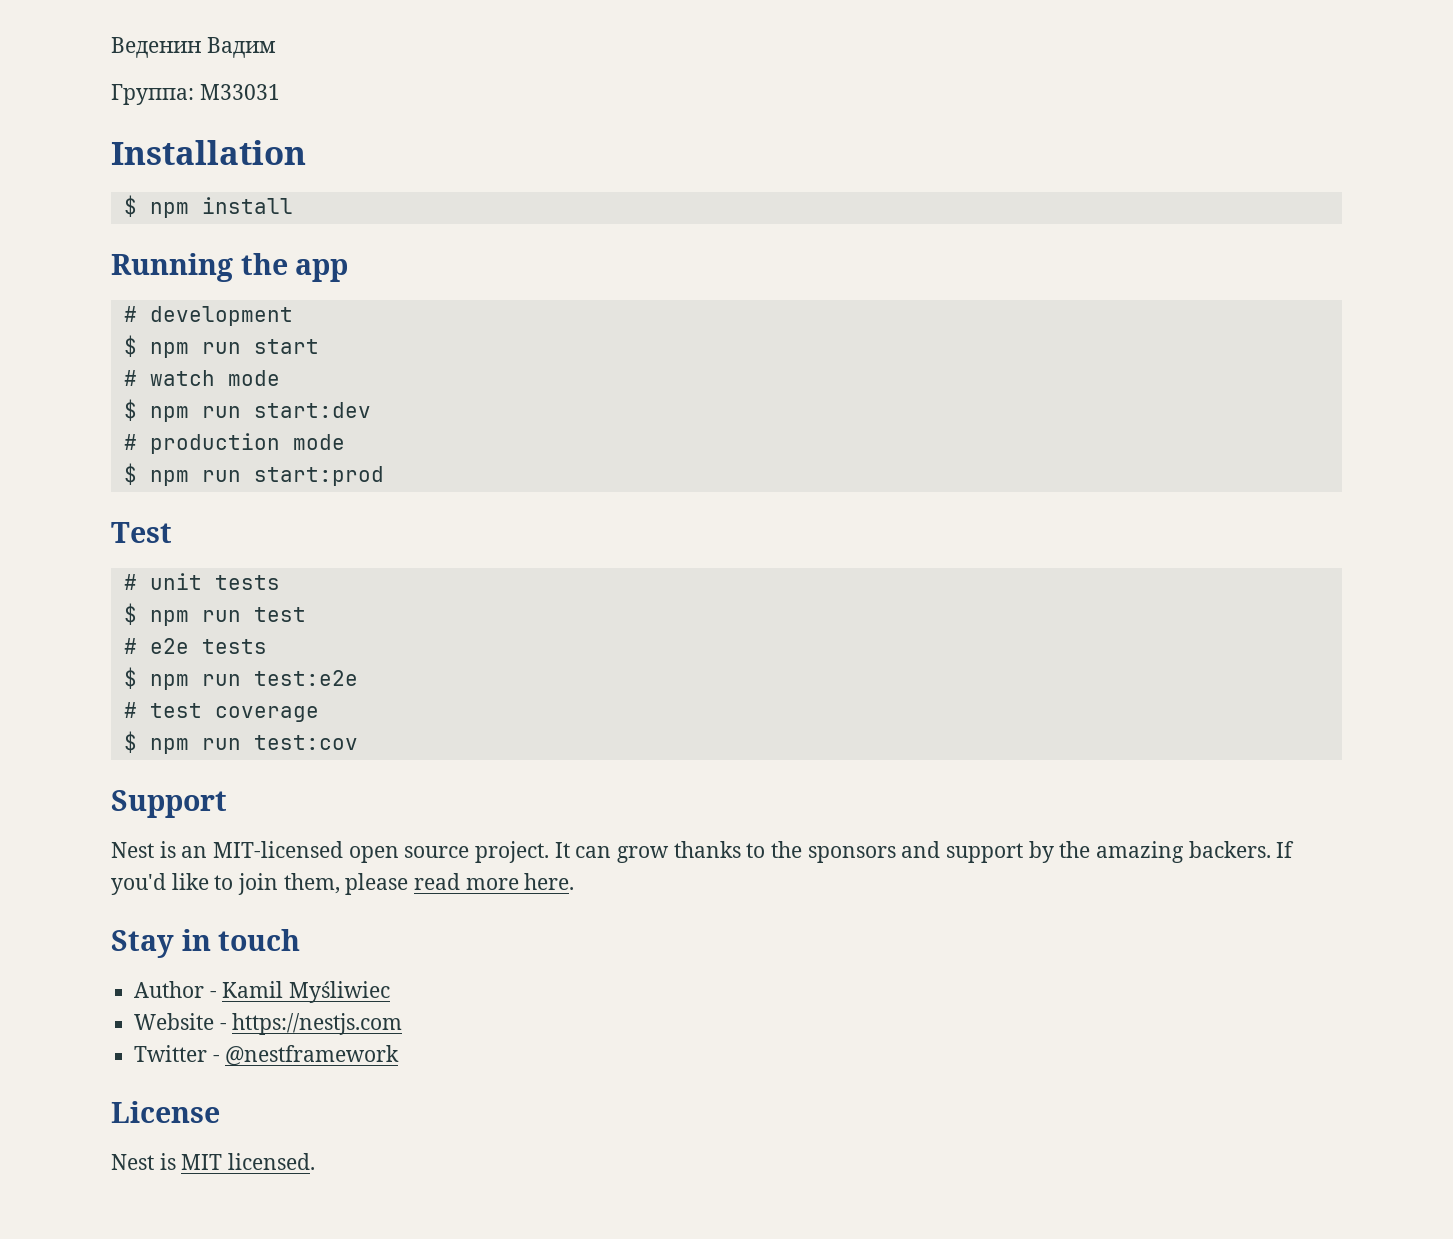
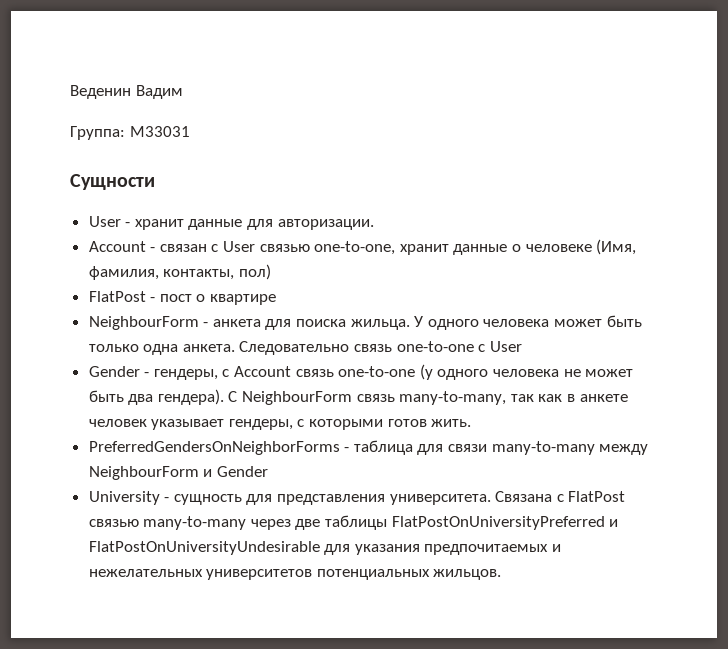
[111,140,306,165] [123,195,293,218] [111,253,349,282] [123,306,293,326] [123,335,319,358] [123,370,280,386] [123,399,371,422] [123,433,345,454] [123,463,384,486] [111,522,172,543] [123,573,280,590] [123,603,306,626] [123,638,267,654] [123,667,358,690] [123,702,319,722] [123,731,358,754] [111,790,227,818] [111,841,1295,863] [111,873,575,895] [111,929,301,958] [134,981,391,1003] [134,1013,403,1035] [134,1045,400,1066] [111,1101,220,1123] [111,1153,316,1170] Installation // $ npm install // Running the app // # development // $ npm run start // # watch mode // $ npm run start:dev // # production mode // $ npm run start:prod // Test // # unit tests // $ npm run test // # e2e tests // $ npm run test:e2e // # test coverage // $ npm run test:cov // Support // Nest is an MIT-licensed open source project. It can grow thanks to the sponsors and support by the amazing backers. If you'd like to join them, please read more here. // Stay in touch // Author - Kamil Myśliwiec // Website - https://nestjs.com // Twitter - @nestframework // License // Nest is MIT licensed. -> [70,174,155,190] [88,216,374,230] [88,239,637,255] [88,264,271,280] [88,291,277,305] [88,315,642,330] [88,341,522,355] [88,364,634,380] [88,389,628,405] [88,419,472,430] [88,440,649,455] [88,466,268,480] [88,491,626,505] [88,515,619,530] [88,541,562,555] [88,569,502,580] Сущности // User - хранит данные для авторизации. // Account - связан с User связью one-to-one, хранит данные о человеке (Имя, фамилия, контакты, пол) // FlatPost - пост о квартире // NeighbourForm - анкета для поиска жильца. У одного человека может быть только одна анкета. Следовательно связь one-to-one с User // Gender - гендеры, с Account связь one-to-one (у одного человека не может быть два гендера). С NeighbourForm связь many-to-many, так как в анкете человек указывает гендеры, с которыми готов жить. // PreferredGendersOnNeighborForms - таблица для связи many-to-many между NeighbourForm и Gender // University - сущность для представления университета. Связана с FlatPost связью many-to-many через две таблицы FlatPostOnUniversityPreferred и FlatPostOnUniversityUndesirable для указания предпочитаемых и нежелательных университетов потенциальных жильцов.

